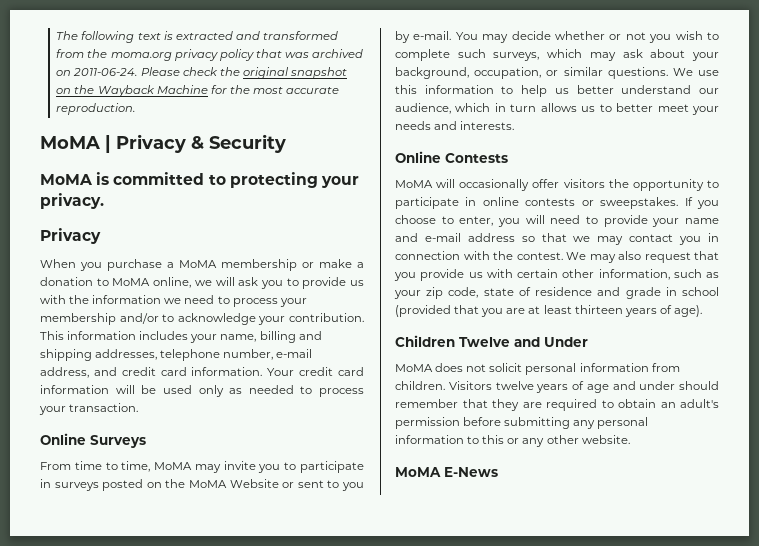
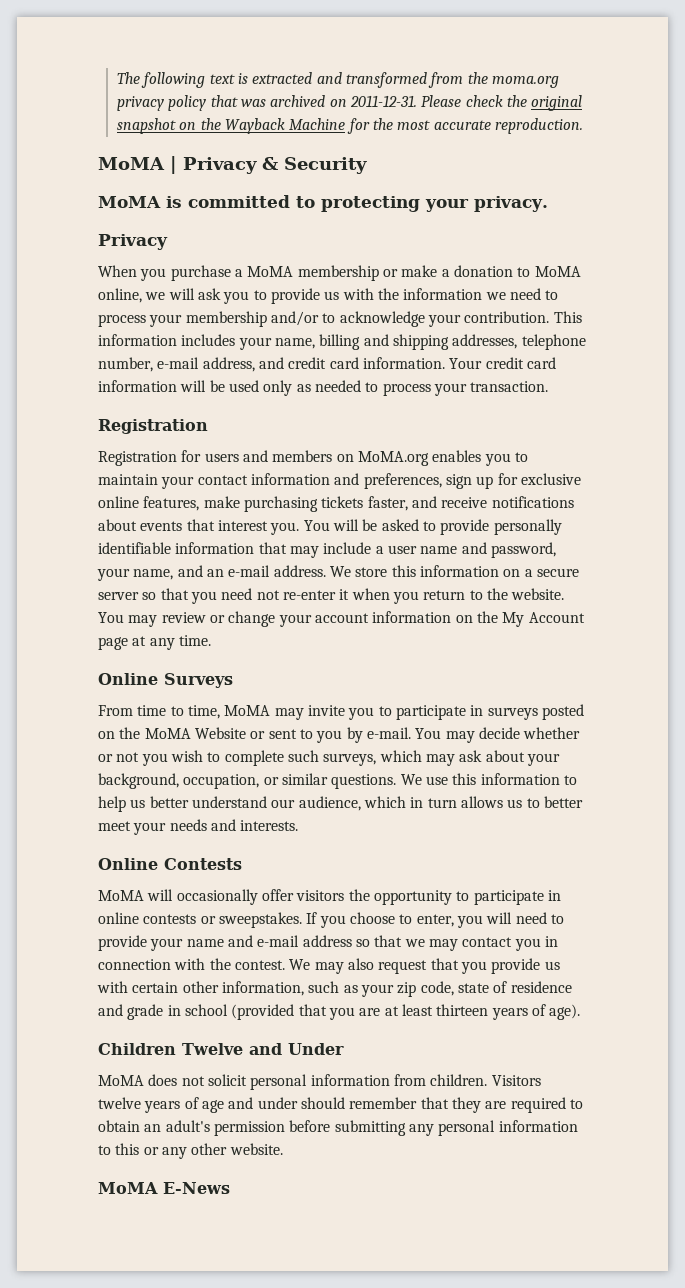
[73,68,138,76] 2011-06-24. -> [350,95,418,107] 2011-12-31.
(139, 407) none -> [98,419,208,434] [98,450,528,466] [98,473,581,489] [98,496,574,512] [98,519,562,535] [98,542,556,558] [97,565,579,581] [98,588,565,604] [98,611,585,627] [98,635,211,650] // Registration // Registration for users and members on MoMA.org enables you to maintain your contact information and preferences, sign up for exclusive online features, make purchasing tickets faster, and receive notifications about events that interest you. You will be asked to provide personally identifiable information that may include a user name and password, your name, and an e-mail address. We store this information on a secure server so that you need not re-enter it when you return to the website. You may review or change your account information on the My Account page at any time.

